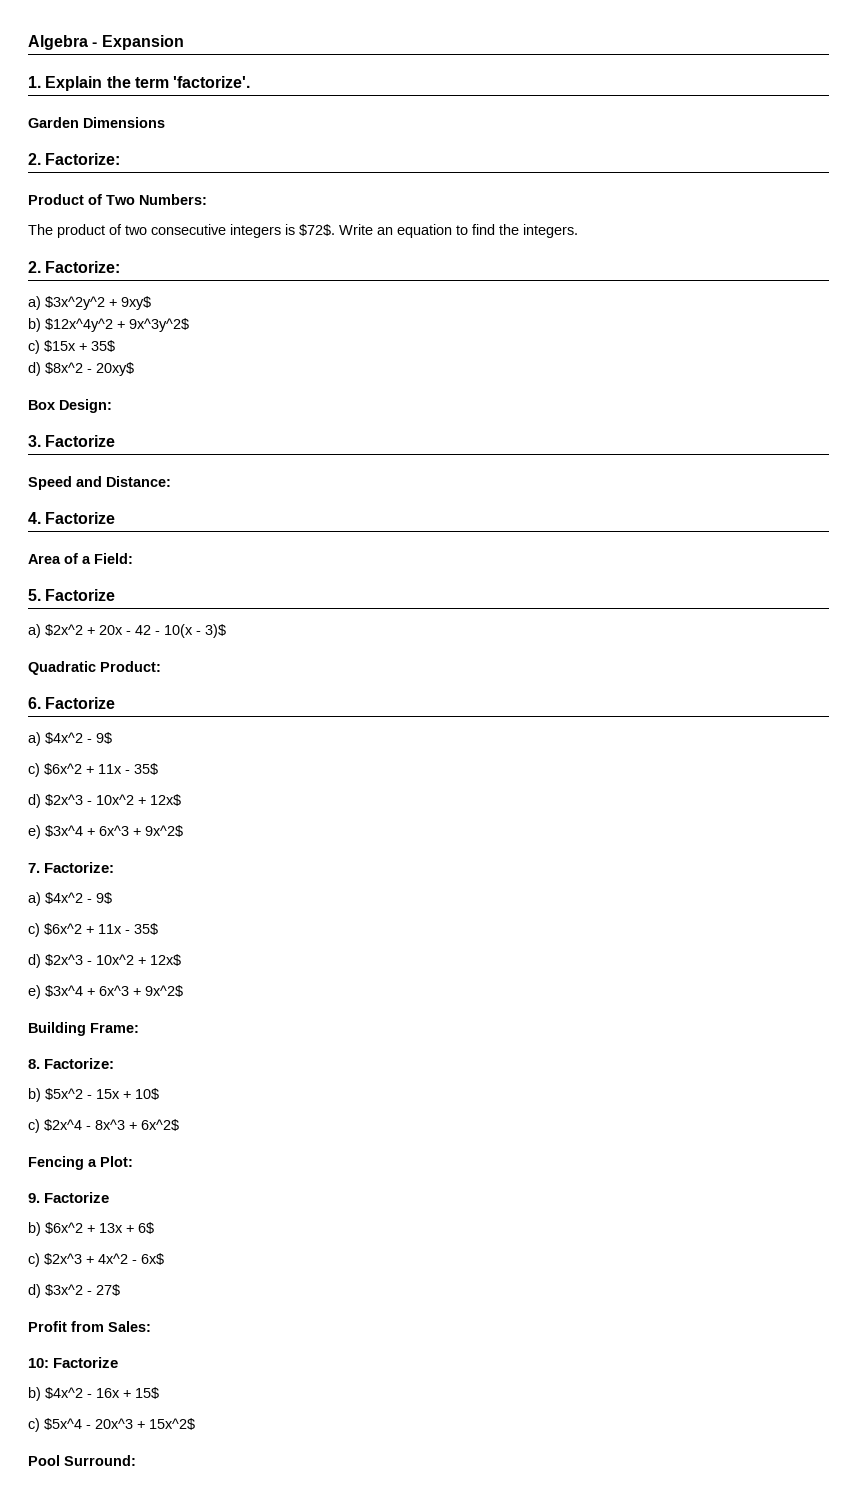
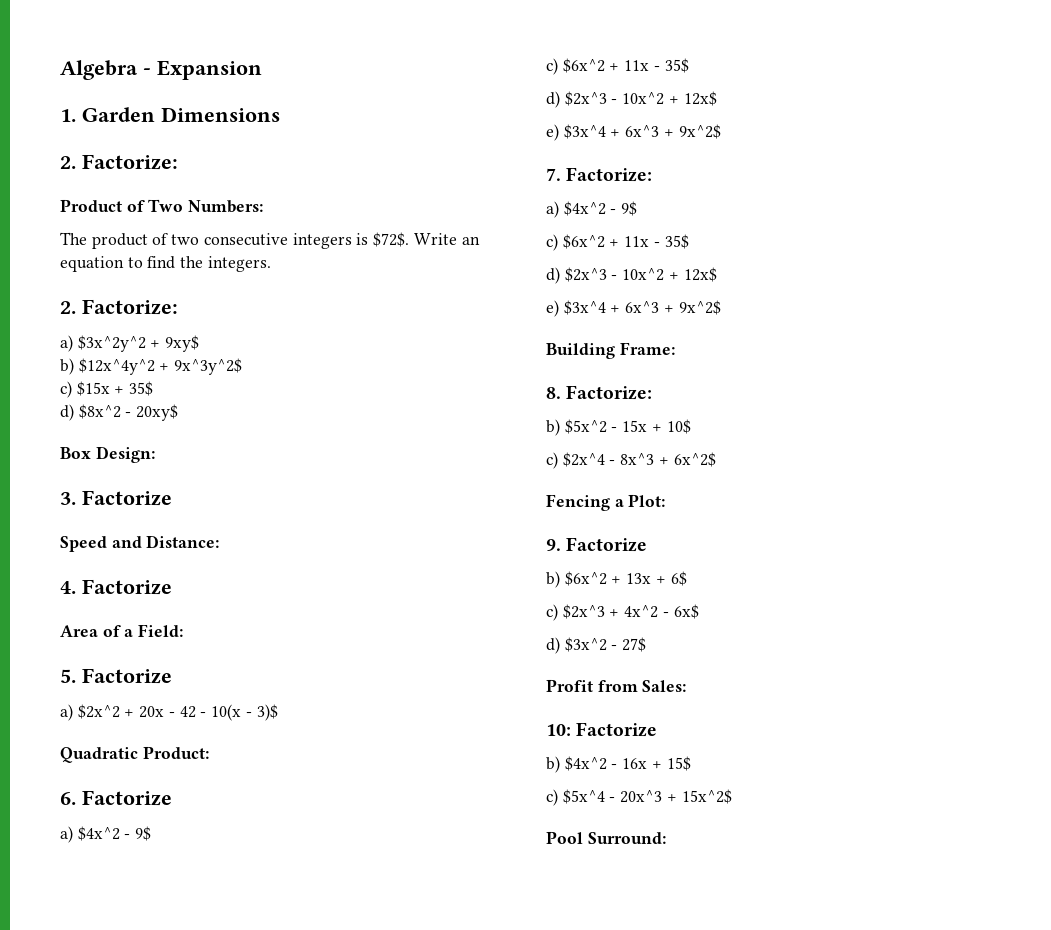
[45,76,251,91] Explain the term 'factorize'. // -> (76, 115) none

